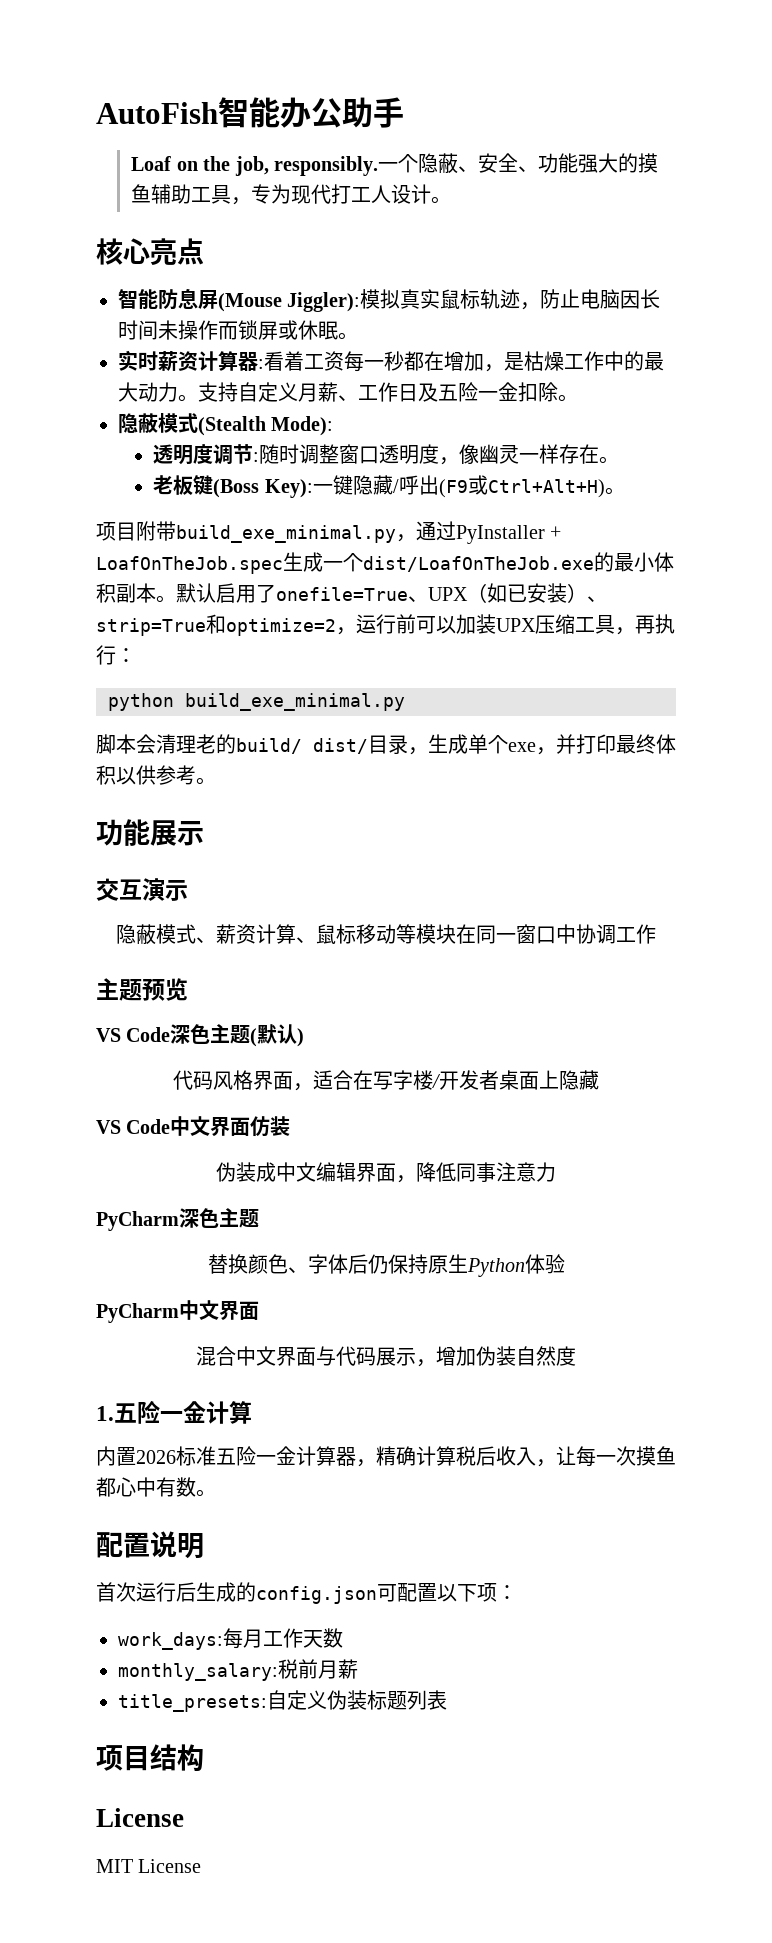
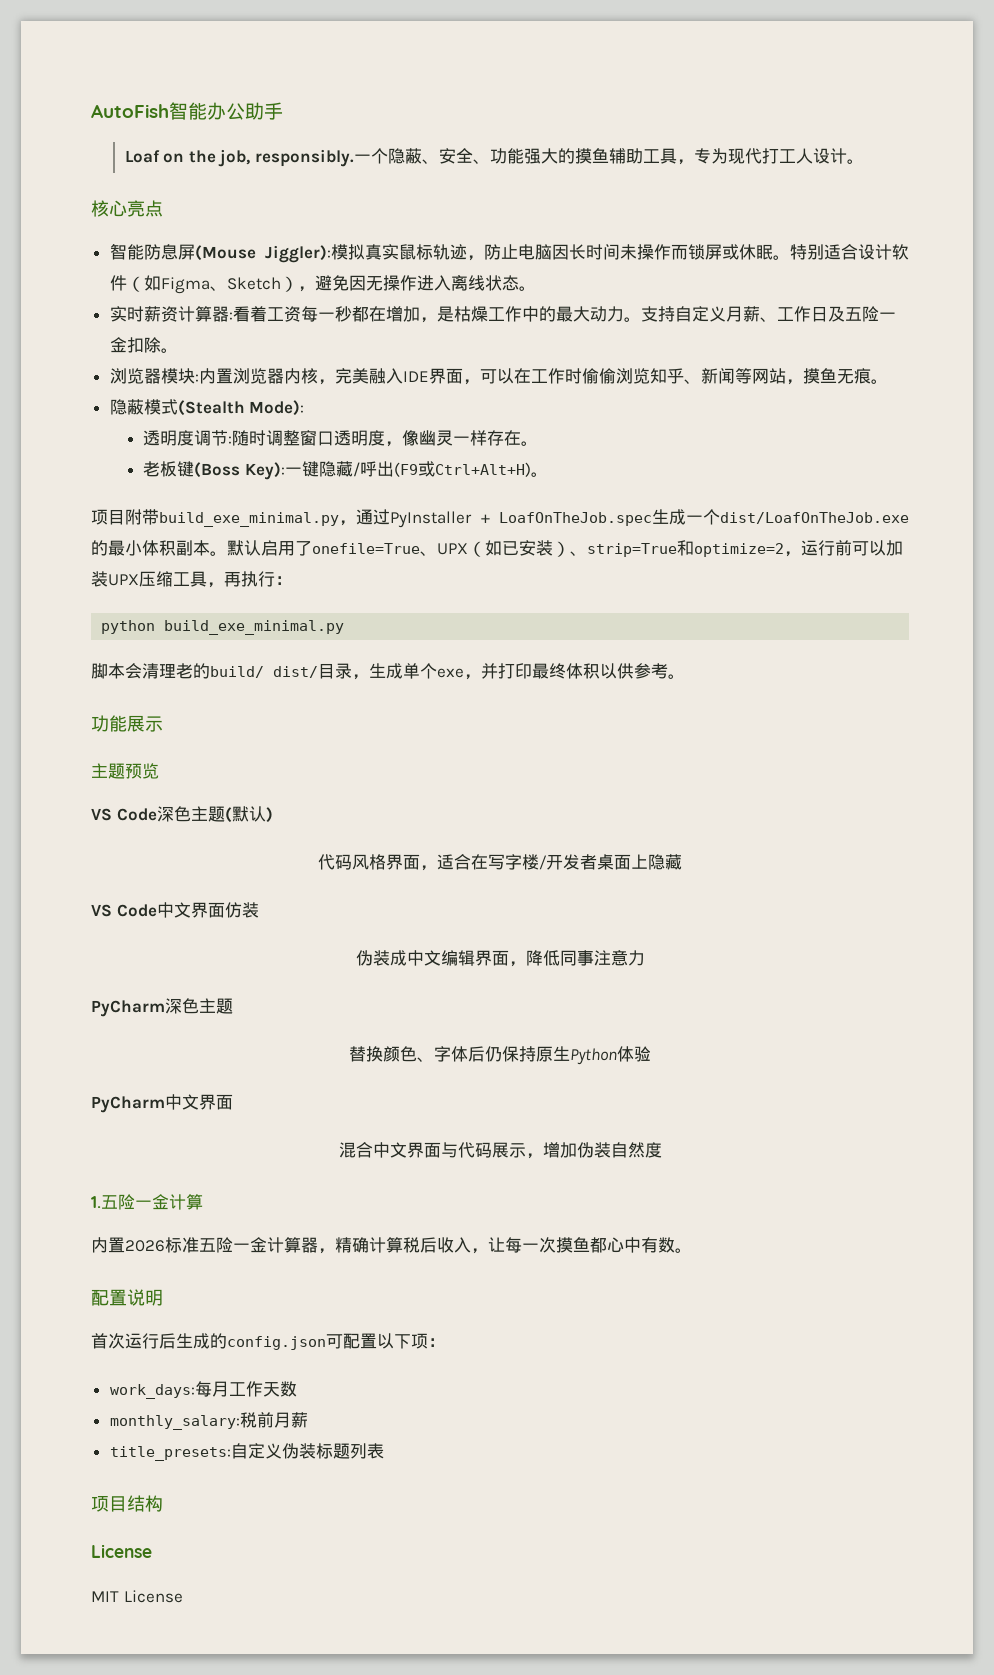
(358, 336) none -> [789,244,909,260] [109,275,536,294] 特别适合设计软件（如Figma、Sketch），避免因无操作进入离线状态。
(578, 398) none -> [109,368,888,385] // 浏览器模块:内置浏览器内核，完美融入IDE界面，可以在工作时偷偷浏览知乎、新闻等网站，摸鱼无痕。
[96,878,188,901] [116,924,656,945] // 交互演示 // 隐蔽模式、薪资计算、鼠标移动等模块在同一窗口中协调工作 -> (163, 724) none

